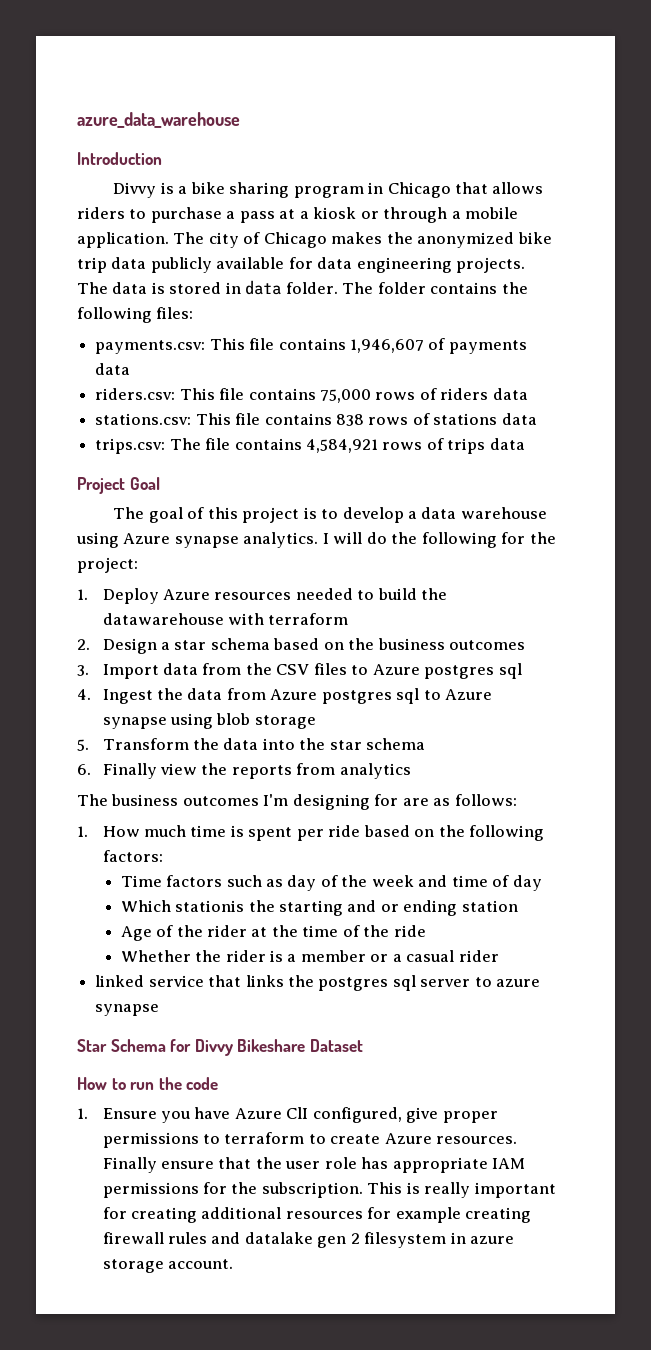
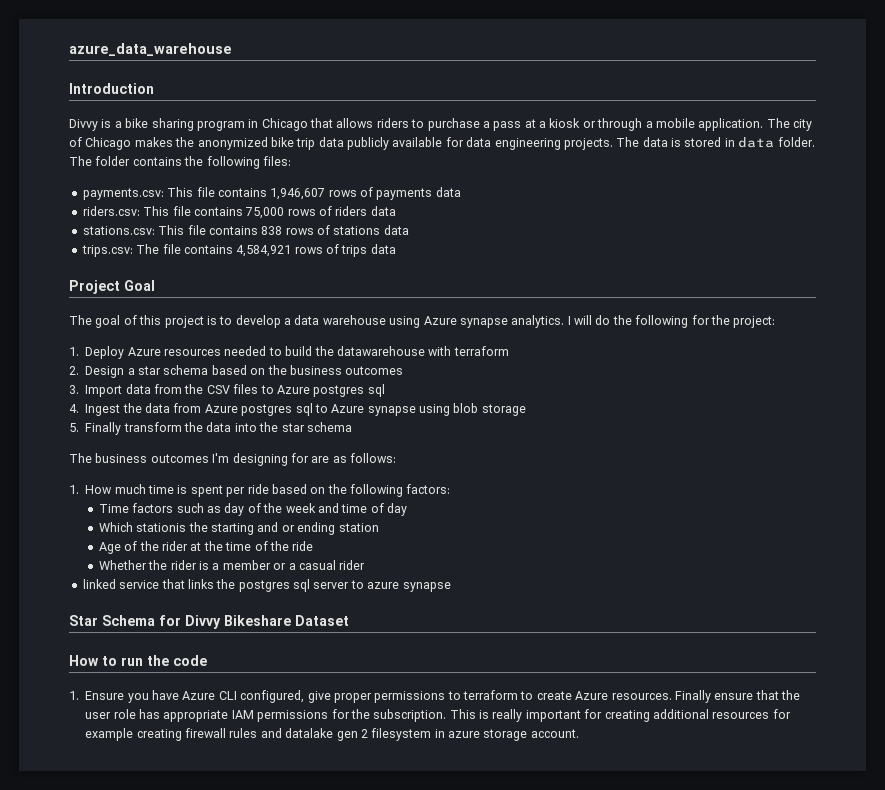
(424, 346) none -> [328,190,357,197] rows
[102,738,189,750] Transform -> [85,422,182,435] Finally transform
[77,763,411,779] // 6. Finally view the reports from analytics -> (352, 427) none
[286,1107,309,1119] ClI -> [218,691,237,700] CLI

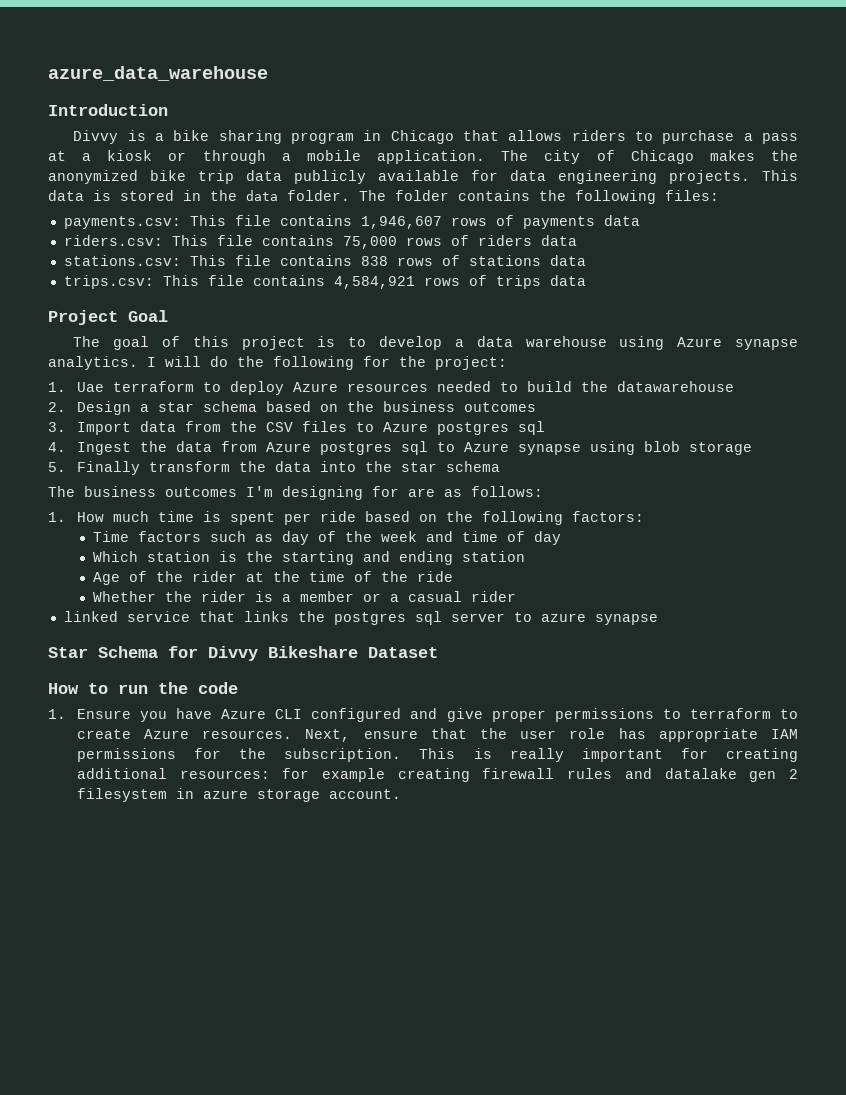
[616,137,640,147] The -> [762,170,798,181] This
(735, 142) none -> [210,190,237,201] the
[136,244,160,254] The -> [162,275,199,286] This
[85,346,125,359] Deploy -> [76,381,284,395] Uae terraform to deploy
[428,346,509,356] with terraform -> (734, 386) none
[136,523,187,532] stationis -> [146,551,237,562] station is
[281,525,295,532] or -> (390, 556) none
[240,690,305,703] configured, -> [311,708,438,722] configured and
[674,690,711,703] Finally -> [305,729,351,742] Next,
[712,712,770,719] resources -> [179,770,270,779] resources:

